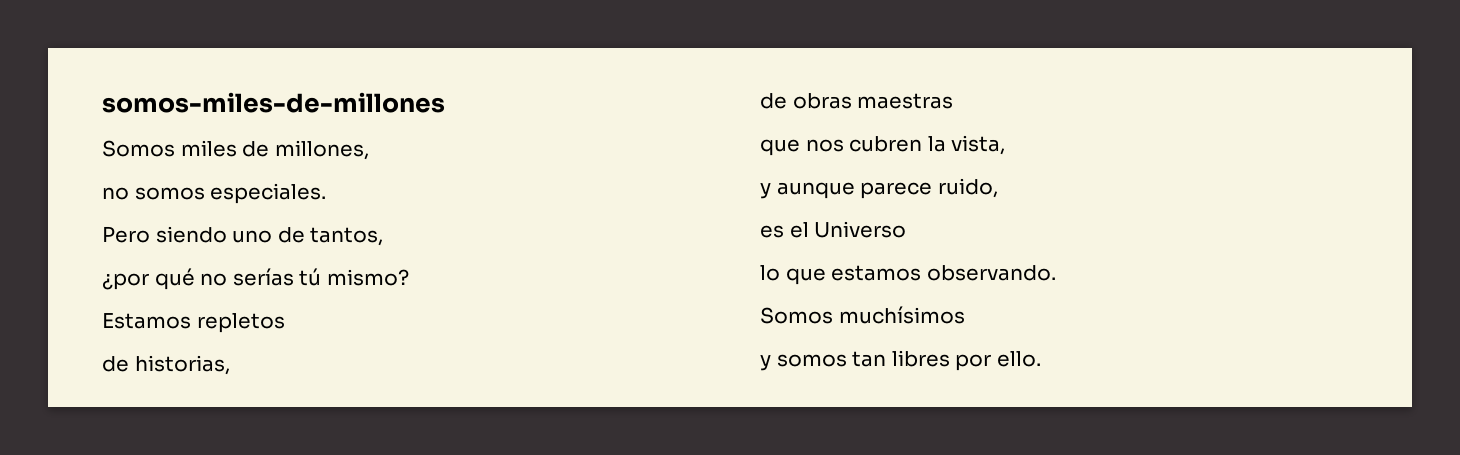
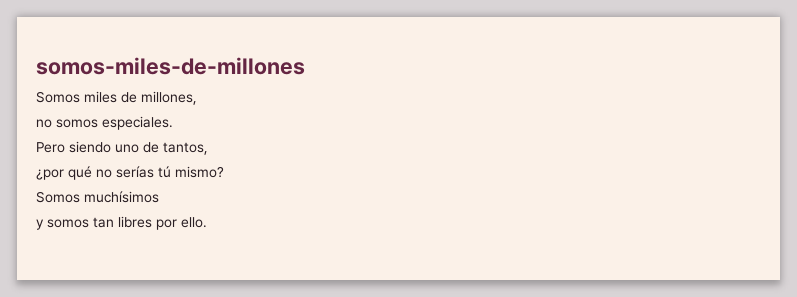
[102,313,285,333] [102,355,230,375] [760,93,954,109] [760,135,1006,156] [760,178,998,199] [760,221,907,238] [760,265,1056,285] // Estamos repletos // de historias, // de obras maestras // que nos cubren la vista, // y aunque parece ruido, // es el Universo // lo que estamos observando. -> (224, 172) none

